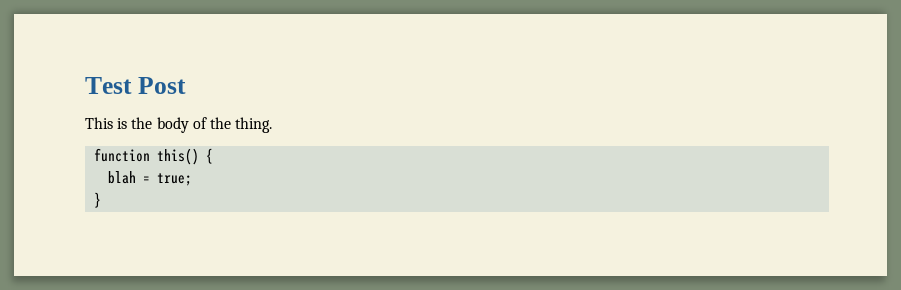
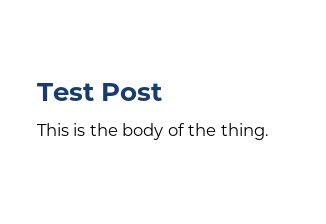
[94,148,214,165] [108,171,193,186] [94,192,102,208] // function this() { // blah = true; // } -> (269, 131) none

